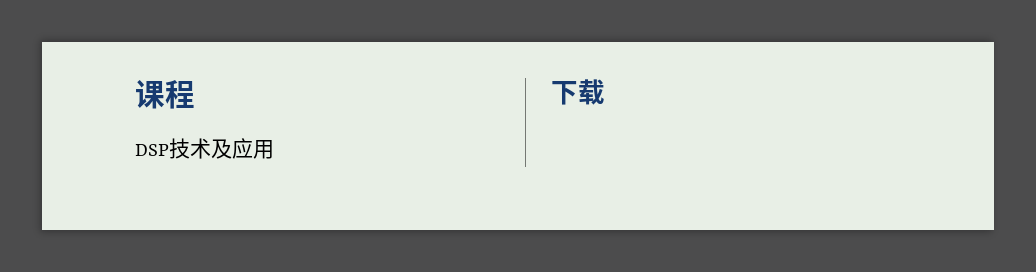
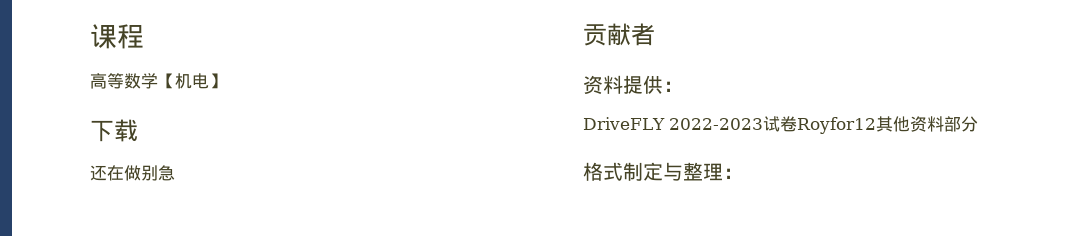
[135,138,274,159] [551,79,605,105] DSP技术及应用 // 下载 -> [90,73,226,89] [90,119,138,142] [90,165,175,181] [583,23,655,46] [583,75,683,95] [583,116,978,134] [583,162,743,181] 高等数学【机电】 // 下载 // 还在做别急 // 贡献者 // 资料提供： // DriveFLY 2022-2023试卷Royfor12其他资料部分 // 格式制定与整理：

